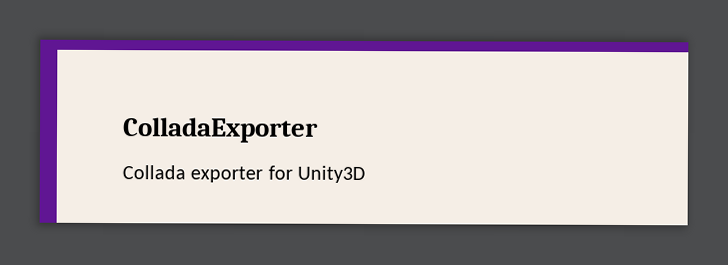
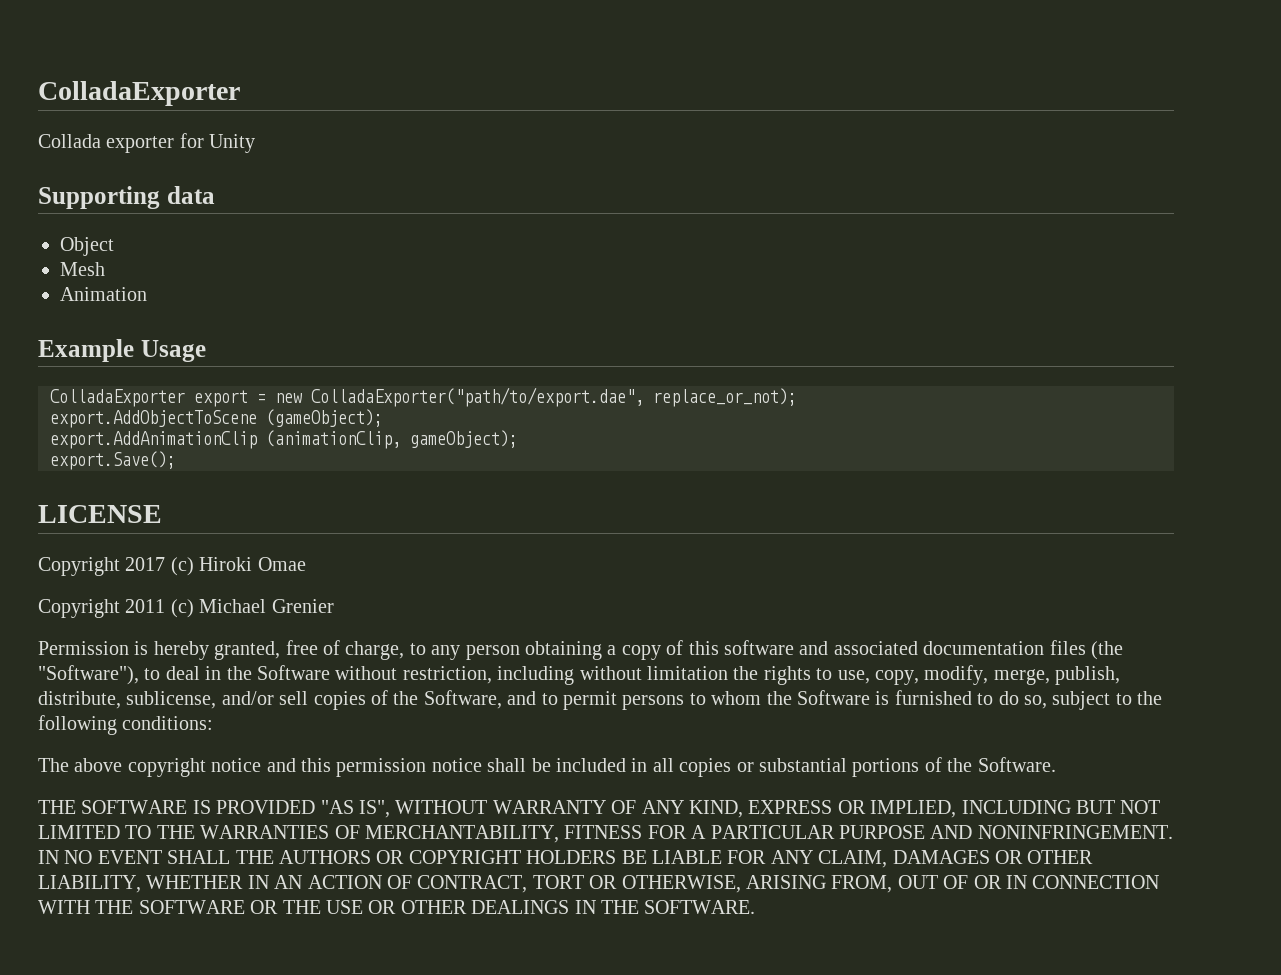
[297,165,366,184] Unity3D -> [209,134,256,153] [38,186,215,209] [60,237,114,256] [60,262,105,276] [60,287,147,301] [38,339,206,362] [50,387,797,407] [50,409,383,428] [50,430,518,449] [50,451,176,470] [38,505,162,523] [38,557,306,576] [38,599,334,618] [38,640,1123,660] [38,665,1121,685] [38,690,1163,710] [38,715,214,735] [38,757,1056,777] [38,800,1161,818] [38,825,1173,843] [38,850,1094,868] [38,875,1160,893] [38,900,756,914] Unity // Supporting data // Object // Mesh // Animation // Example Usage // ColladaExporter export = new ColladaExporter("path/to/export.dae", replace_or_not); // export.AddObjectToScene (gameObject); // export.AddAnimationClip (animationClip, gameObject); // export.Save(); // LICENSE // Copyright 2017 (c) Hiroki Omae // Copyright 2011 (c) Michael Grenier // Permission is hereby granted, free of charge, to any person obtaining a copy of this software and associated documentation files (the "Software"), to deal in the Software without restriction, including without limitation the rights to use, copy, modify, merge, publish, distribute, sublicense, and/or sell copies of the Software, and to permit persons to whom the Software is furnished to do so, subject to the following conditions: // The above copyright notice and this permission notice shall be included in all copies or substantial portions of the Software. // THE SOFTWARE IS PROVIDED "AS IS", WITHOUT WARRANTY OF ANY KIND, EXPRESS OR IMPLIED, INCLUDING BUT NOT LIMITED TO THE WARRANTIES OF MERCHANTABILITY, FITNESS FOR A PARTICULAR PURPOSE AND NONINFRINGEMENT. IN NO EVENT SHALL THE AUTHORS OR COPYRIGHT HOLDERS BE LIABLE FOR ANY CLAIM, DAMAGES OR OTHER LIABILITY, WHETHER IN AN ACTION OF CONTRACT, TORT OR OTHERWISE, ARISING FROM, OUT OF OR IN CONNECTION WITH THE SOFTWARE OR THE USE OR OTHER DEALINGS IN THE SOFTWARE.

